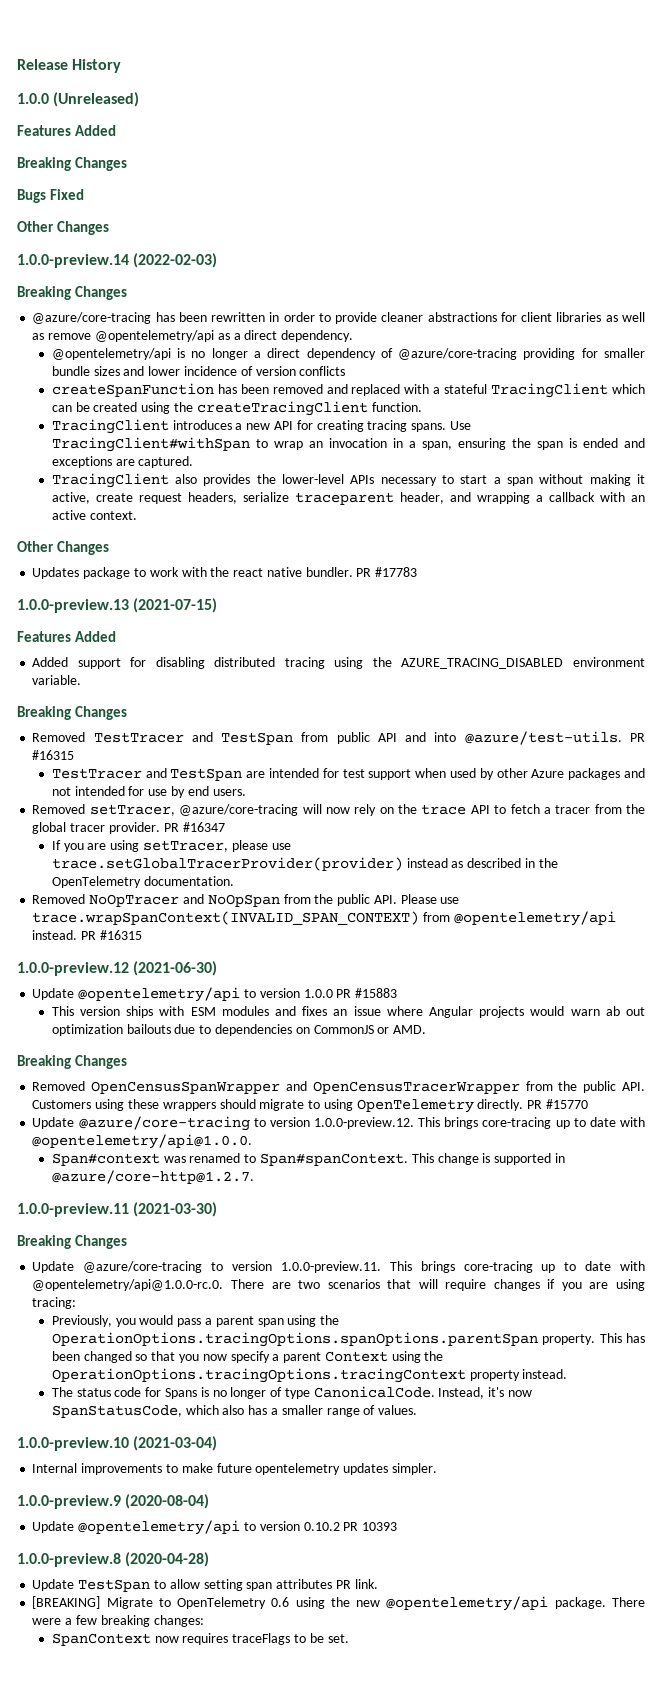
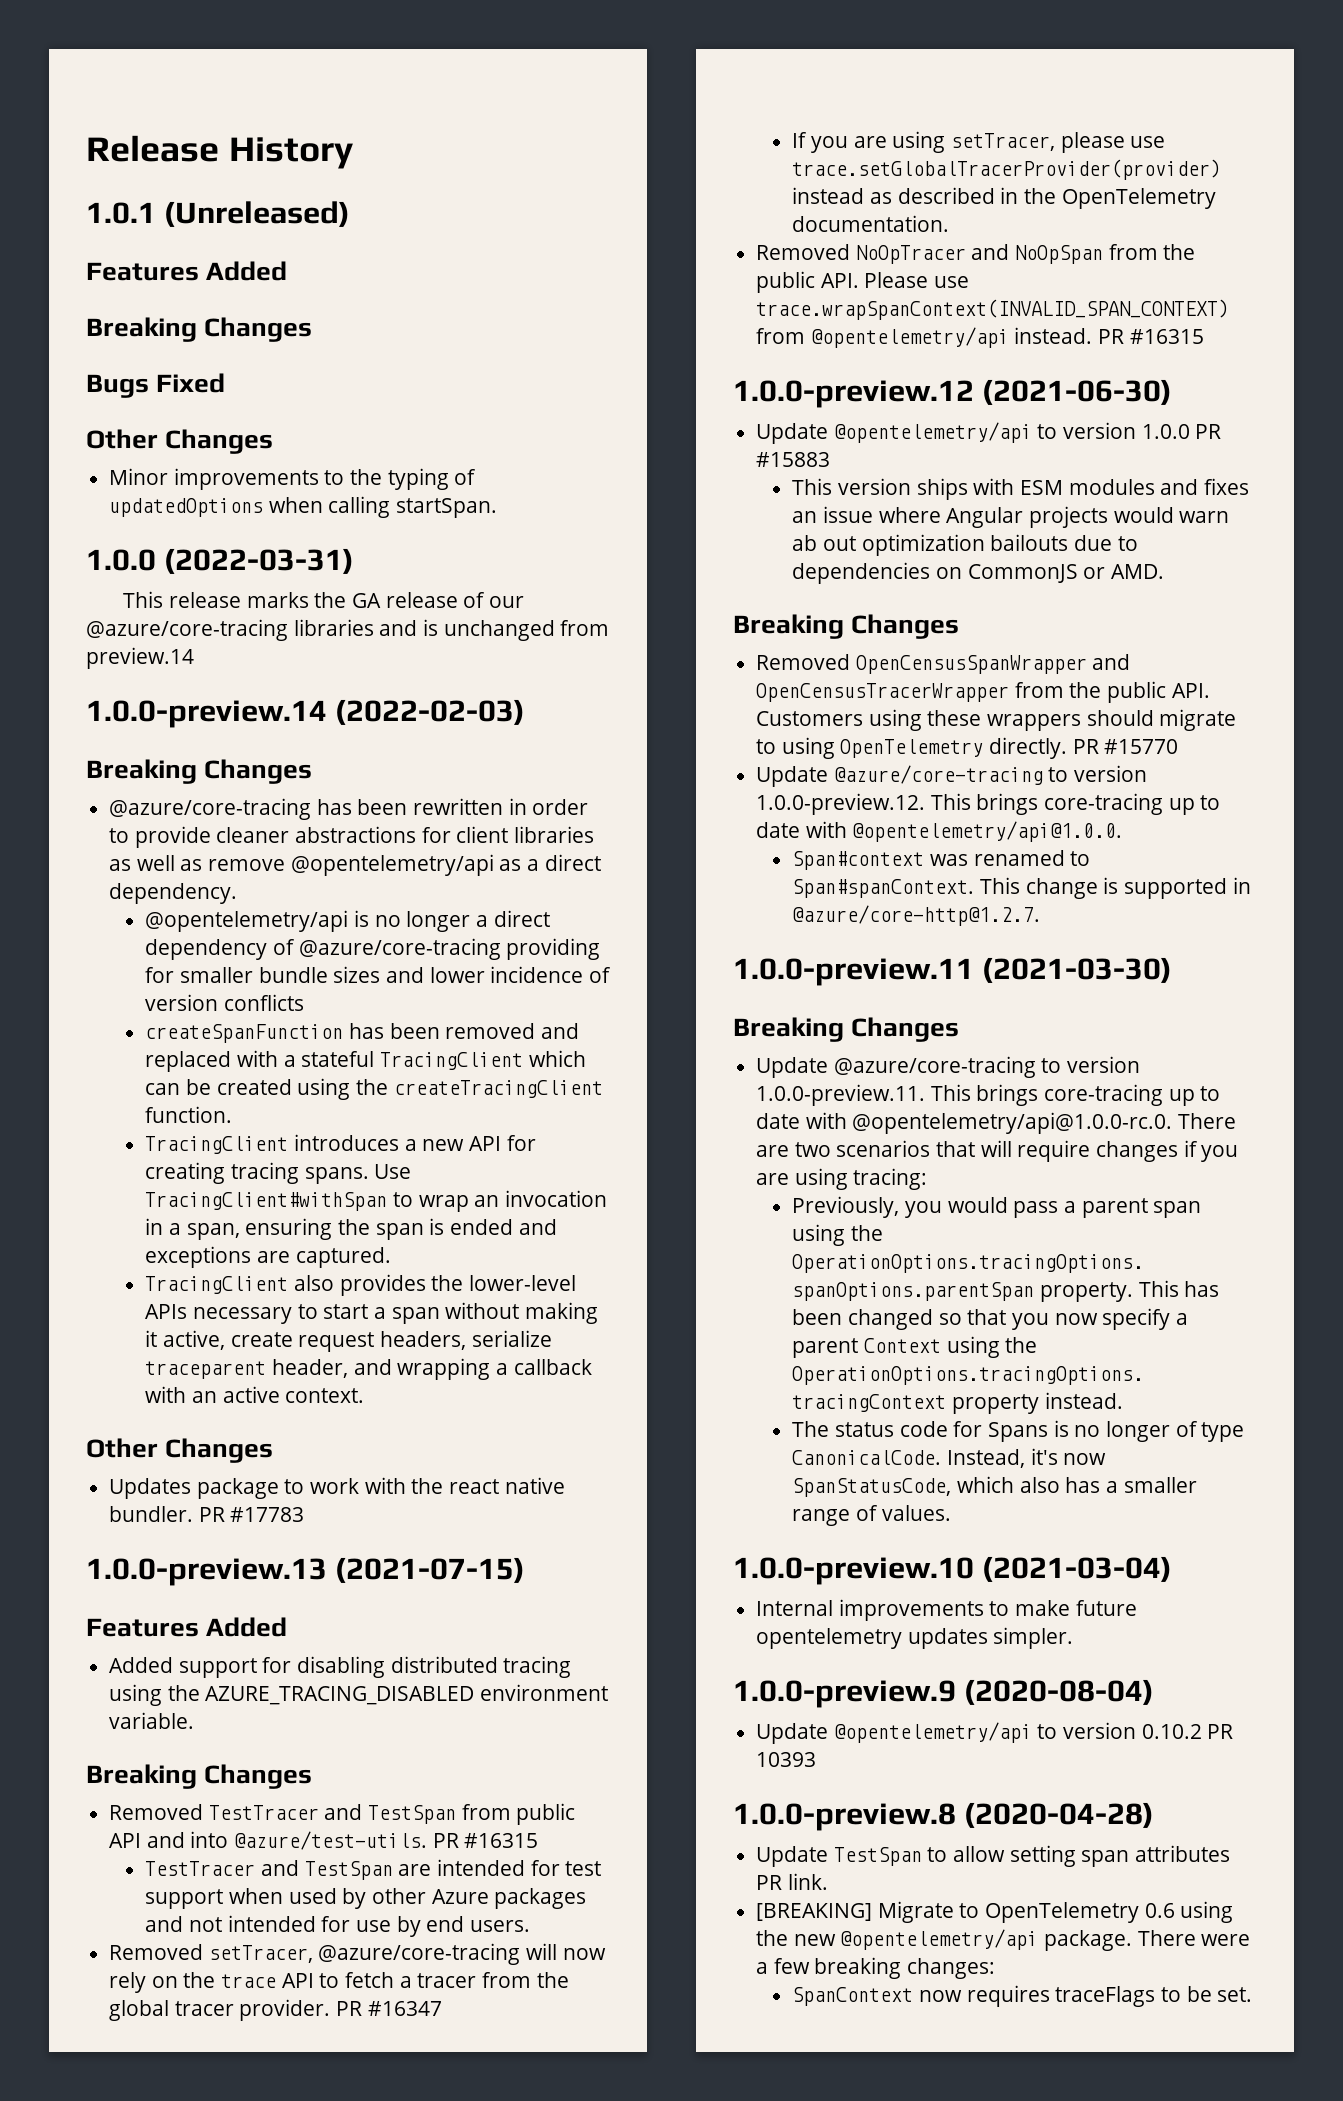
[17,93,49,104] 1.0.0 -> [86,202,156,224] 1.0.1
(109, 228) none -> [109,468,477,490] [109,496,498,518] [86,548,355,574] [123,591,525,608] [86,619,610,641] [86,647,194,669] // Minor improvements to the typing of updatedOptions when calling startSpan. // 1.0.0 (2022-03-31) // This release marks the GA release of our @azure/core-tracing libraries and is unchanged from preview.14

